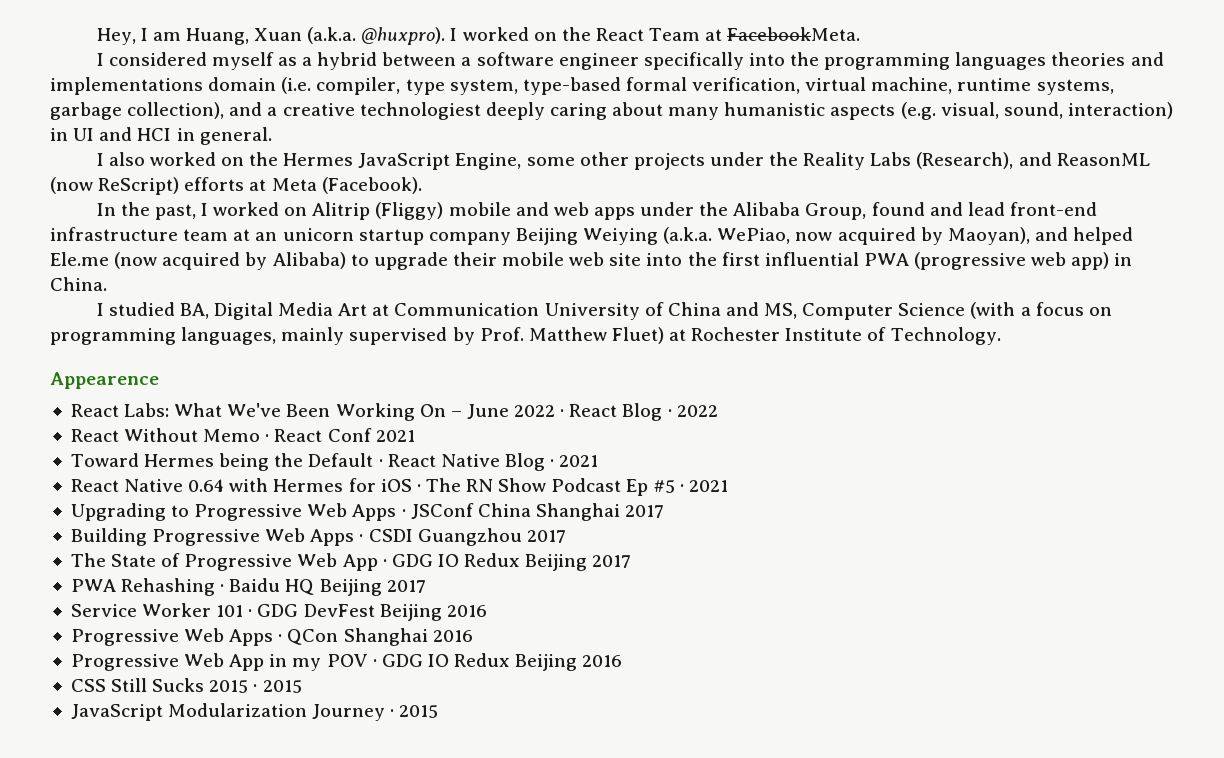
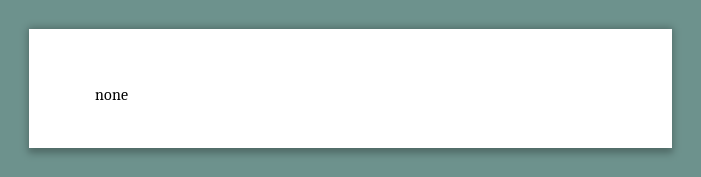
[96,27,861,45] [96,52,1164,70] [50,77,1114,95] [50,102,1173,120] [50,127,272,145] [96,152,1150,170] [50,177,422,195] [96,202,1097,220] [50,227,1134,245] [50,252,1133,270] [50,277,107,291] [96,302,1112,320] [50,327,1001,345] [50,372,159,389] [70,403,718,421] [70,428,415,442] [70,453,599,471] [70,478,728,496] [70,503,665,521] [70,528,566,546] [70,553,632,571] [70,578,426,596] [70,603,487,621] [70,628,473,646] [70,653,623,671] [70,678,302,693] [70,703,439,721] Hey, I am Huang, Xuan (a.k.a. @huxpro). I worked on the React Team at FacebookMeta. // I considered myself as a hybrid between a software engineer specifically into the programming languages theories and implementations domain (i.e. compiler, type system, type-based formal verification, virtual machine, runtime systems, garbage collection), and a creative technologiest deeply caring about many humanistic aspects (e.g. visual, sound, interaction) in UI and HCI in general. // I also worked on the Hermes JavaScript Engine, some other projects under the Reality Labs (Research), and ReasonML (now ReScript) efforts at Meta (Facebook). // In the past, I worked on Alitrip (Fliggy) mobile and web apps under the Alibaba Group, found and lead front-end infrastructure team at an unicorn startup company Beijing Weiying (a.k.a. WePiao, now acquired by Maoyan), and helped Ele.me (now acquired by Alibaba) to upgrade their mobile web site into the first influential PWA (progressive web app) in China. // I studied BA, Digital Media Art at Communication University of China and MS, Computer Science (with a focus on programming languages, mainly supervised by Prof. Matthew Fluet) at Rochester Institute of Technology. // Appearence // React Labs: What We've Been Working On – June 2022 · React Blog · 2022 // React Without Memo · React Conf 2021 // Toward Hermes being the Default · React Native Blog · 2021 // React Native 0.64 with Hermes for iOS · The RN Show Podcast Ep #5 · 2021 // Upgrading to Progressive Web Apps · JSConf China Shanghai 2017 // Building Progressive Web Apps · CSDI Guangzhou 2017 // The State of Progressive Web App · GDG IO Redux Beijing 2017 // PWA Rehashing · Baidu HQ Beijing 2017 // Service Worker 101 · GDG DevFest Beijing 2016 // Progressive Web Apps · QCon Shanghai 2016 // Progressive Web App in my POV · GDG IO Redux Beijing 2016 // CSS Still Sucks 2015 · 2015 // JavaScript Modularization Journey · 2015 -> [95,92,128,100] none

